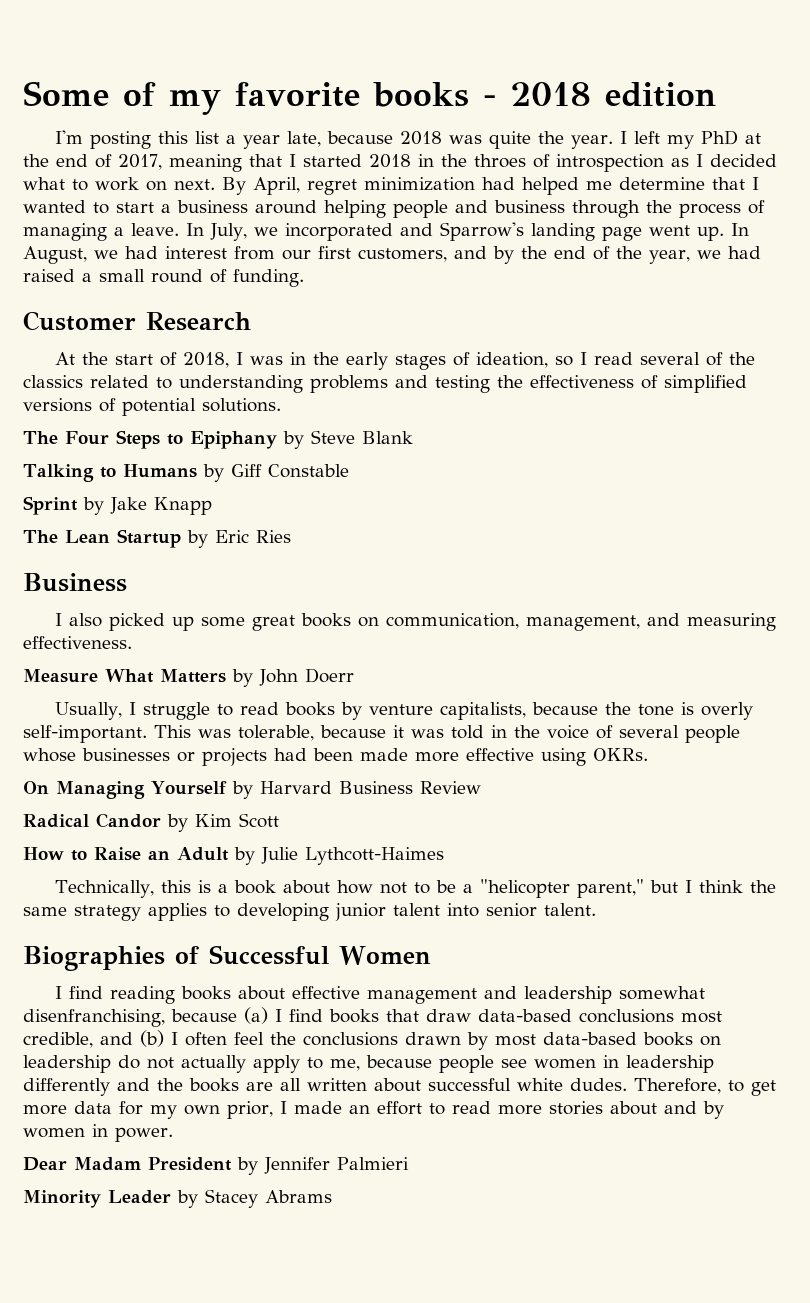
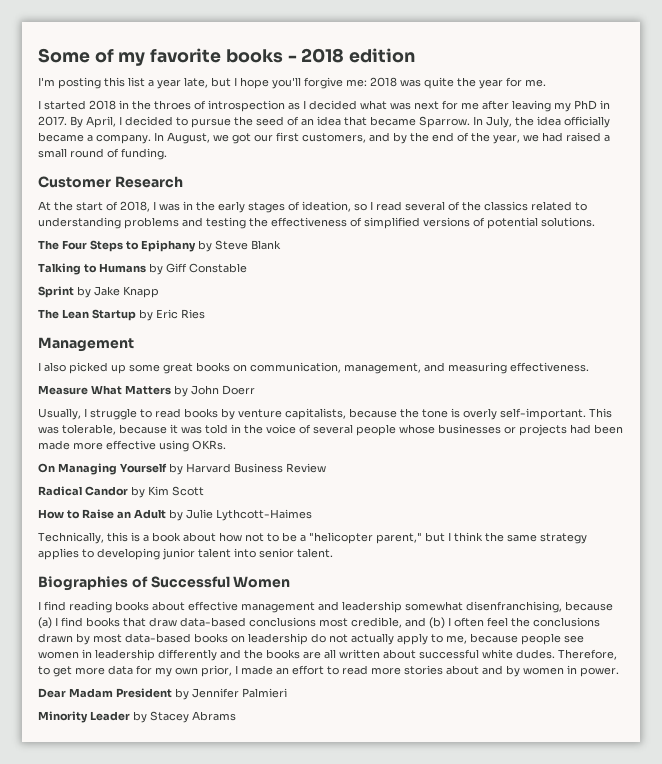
[327,130,762,149] [23,154,282,172] because 2018 was quite the year. I left my PhD at the end of 2017, meaning that -> [211,77,546,89] but I hope you'll forgive me: 2018 was quite the year for me. //
[72,177,759,195] [23,200,765,218] [23,222,749,241] [23,246,275,264] to work on next. By April, regret minimization had helped me determine that I wanted to start a business around helping people and business through the process of managing a leave. In July, we incorporated and Sparrow's landing page went up. In August, we had interest from -> [390,100,610,112] [38,116,610,128] [38,132,251,144] was next for me after leaving my PhD in 2017. By April, I decided to pursue the seed of an idea that became Sparrow. In July, the idea officially became a company. In August, we got
[23,573,127,592] Business -> [38,337,134,352] Management

